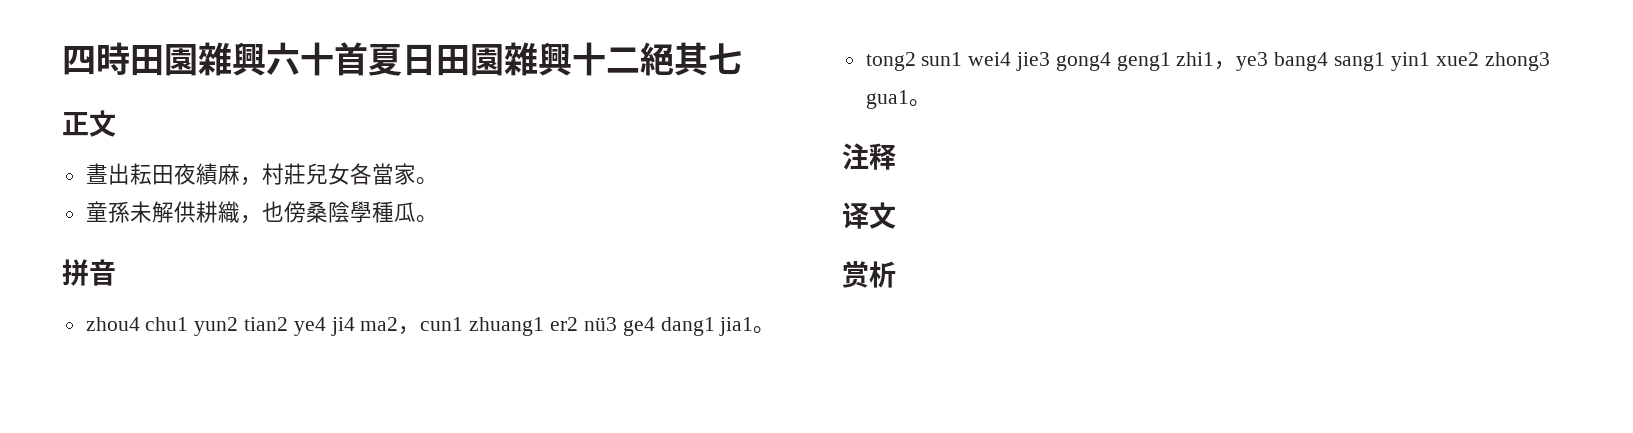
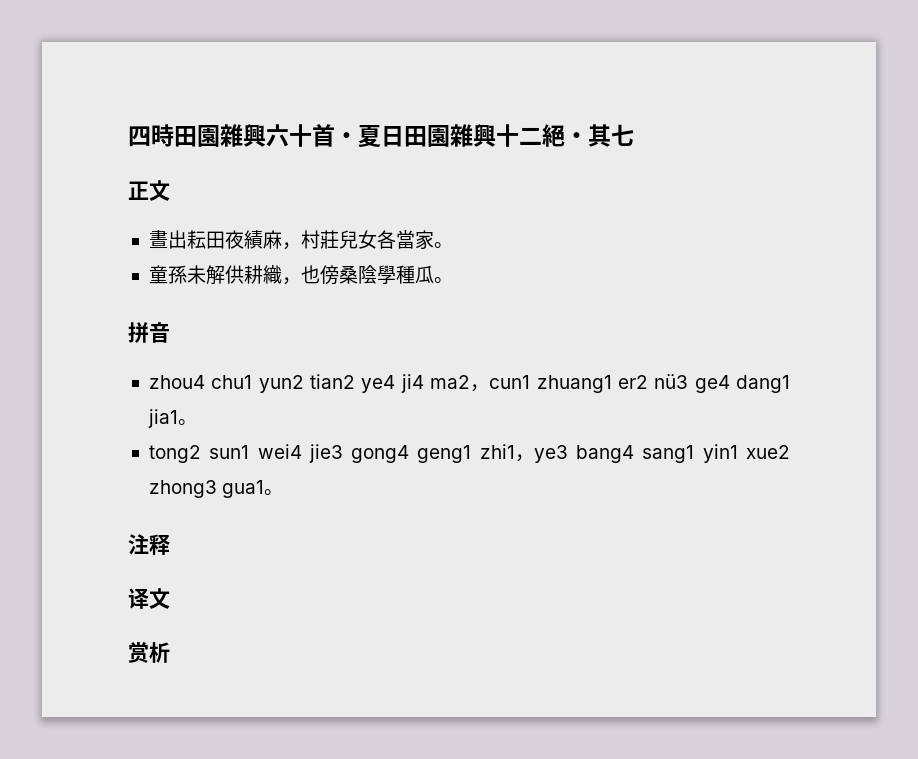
(368, 59) none -> [335,132,358,144] ・
(674, 59) none -> [565,132,588,144] ・

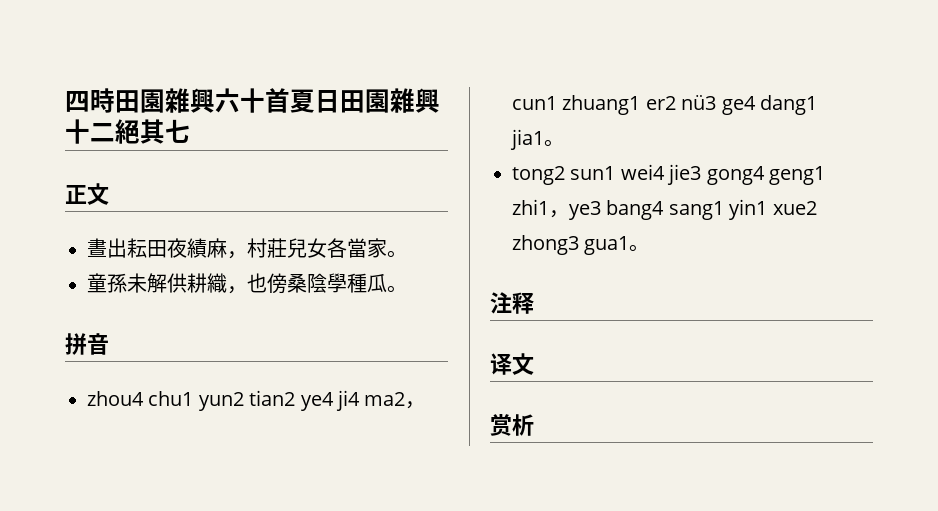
[335,132,358,144] ・ -> (290, 100) none
[565,132,588,144] ・ -> (140, 131) none

